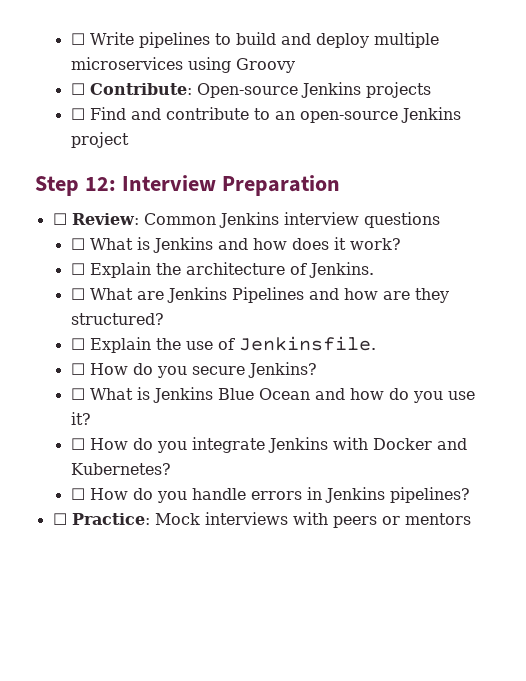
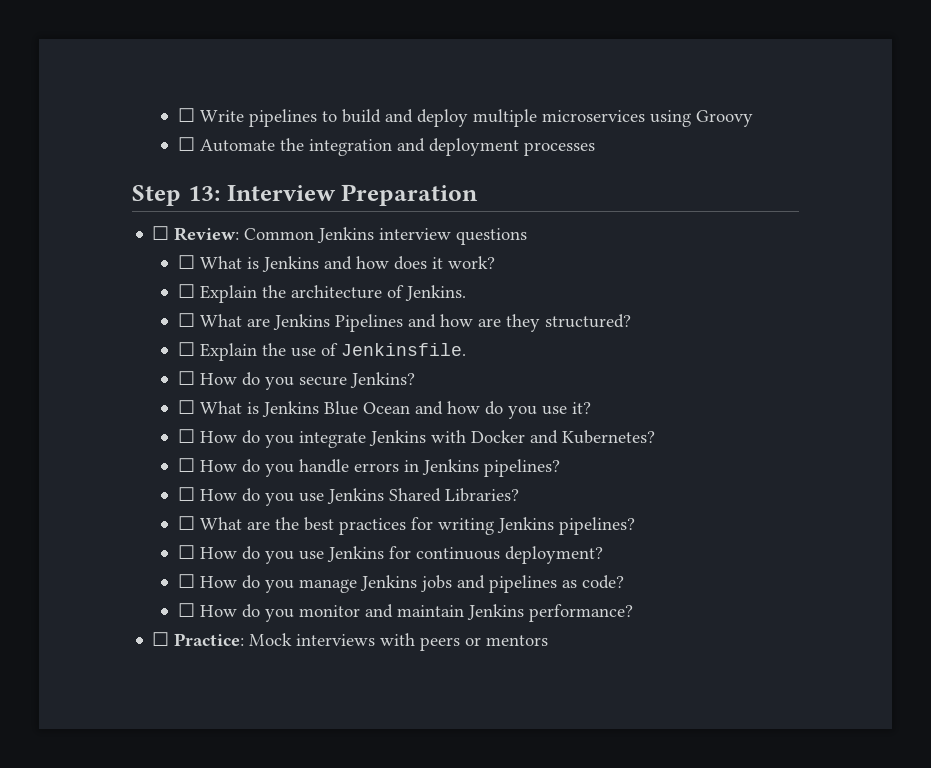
[89,82,431,98] [70,107,461,123] [70,132,129,148] Contribute: Open-source Jenkins projects // ☐ Find and contribute to an open-source Jenkins project -> [200,138,596,156] Automate the integration and deployment processes
[84,177,116,191] 12: -> [187,186,220,201] 13:
(470, 495) none -> [178,487,520,506] [178,516,636,535] [178,545,604,564] [178,574,625,593] [178,603,634,622] // ☐ How do you use Jenkins Shared Libraries? // ☐ What are the best practices for writing Jenkins pipelines? // ☐ How do you use Jenkins for continuous deployment? // ☐ How do you manage Jenkins jobs and pipelines as code? // ☐ How do you monitor and maintain Jenkins performance?

